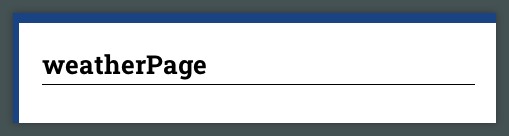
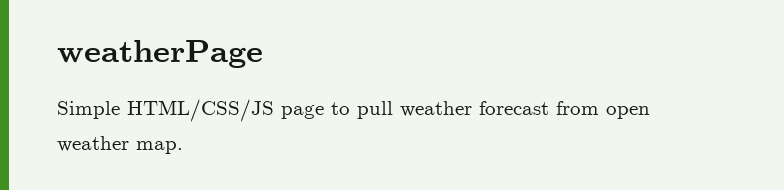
(207, 67) none -> [57,99,650,122] [57,136,183,154] // Simple HTML/CSS/JS page to pull weather forecast from open weather map.

